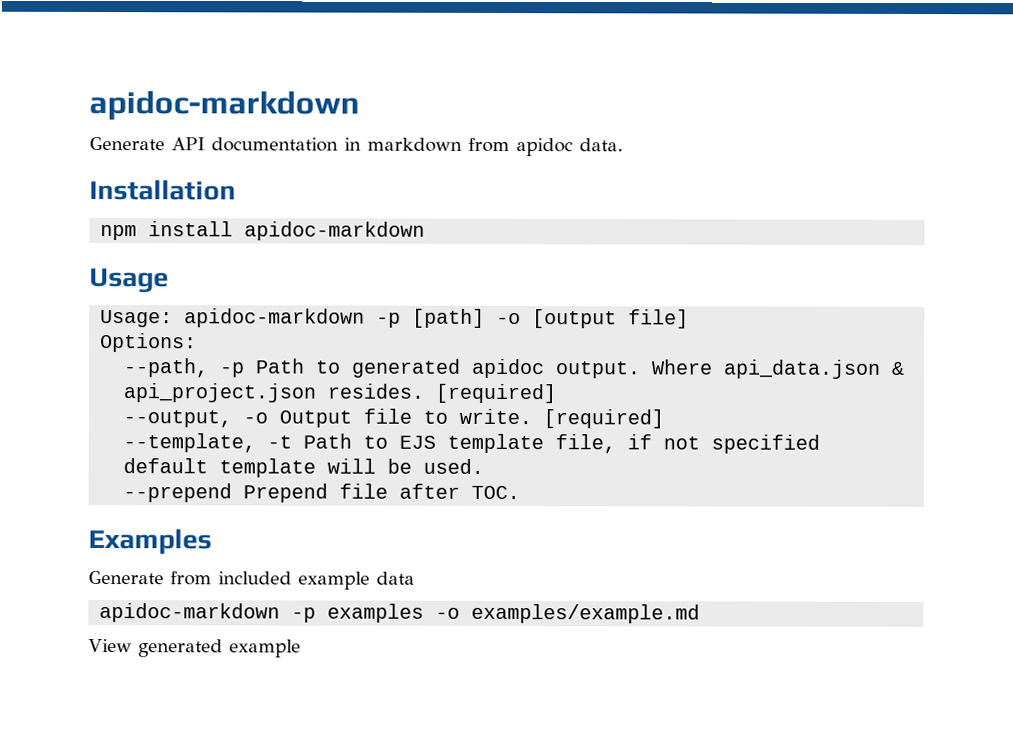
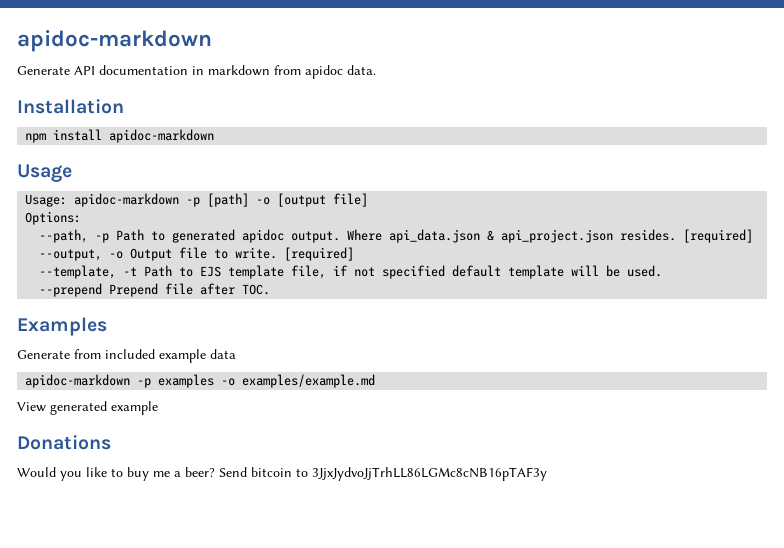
(301, 648) none -> [17,435,111,450] [17,467,547,481] // Donations // Would you like to buy me a beer? Send bitcoin to 3JjxJydvoJjTrhLL86LGMc8cNB16pTAF3y

